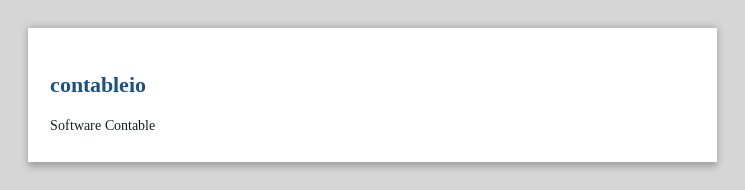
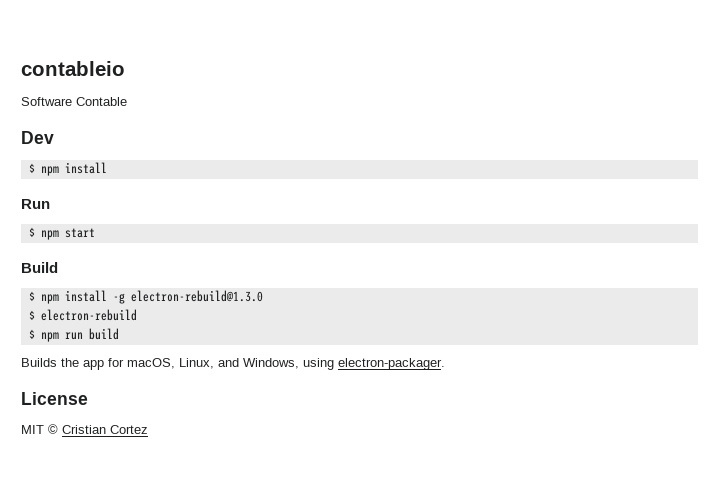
(155, 125) none -> [21,131,54,144] [28,162,107,176] [21,199,50,209] [28,227,95,240] [21,262,58,273] [28,290,263,304] [28,309,137,321] [28,328,119,342] [21,358,445,370] [21,392,88,405] [21,424,148,434] // Dev // $ npm install // Run // $ npm start // Build // $ npm install -g electron-rebuild@1.3.0 // $ electron-rebuild // $ npm run build // Builds the app for macOS, Linux, and Windows, using electron-packager. // License // MIT © Cristian Cortez

